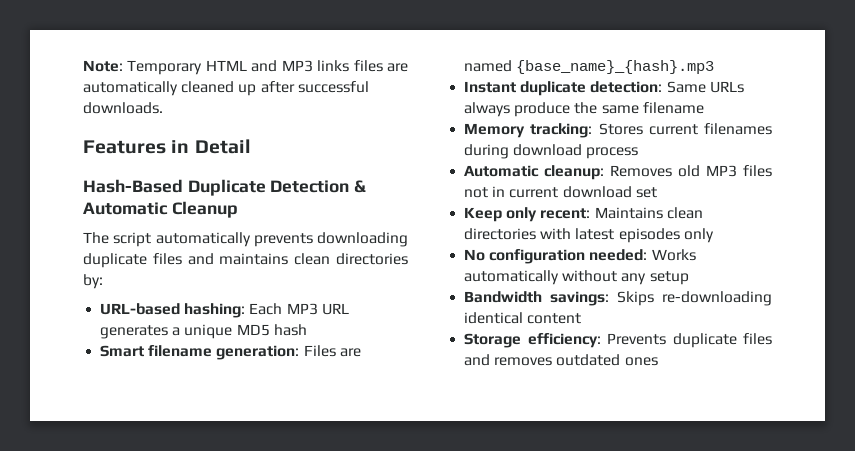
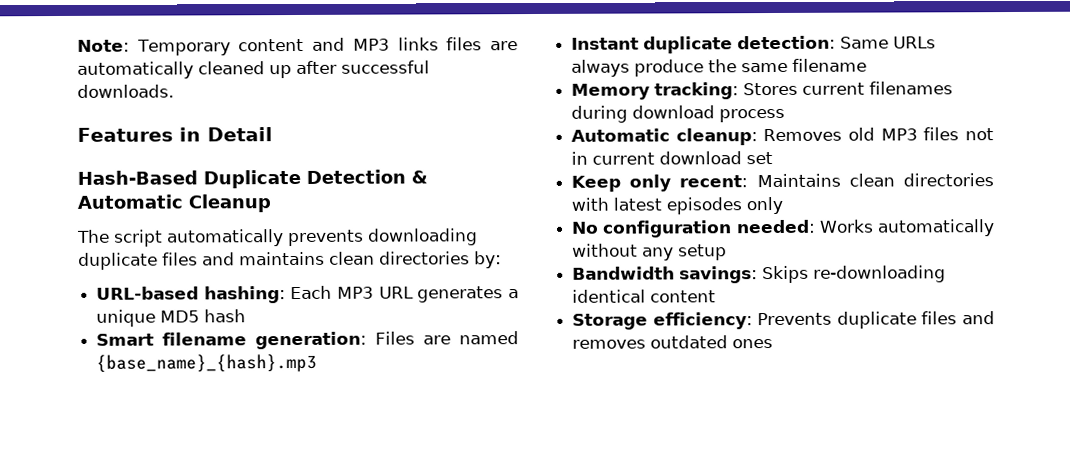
[205,60,247,71] HTML -> [238,38,305,52] content

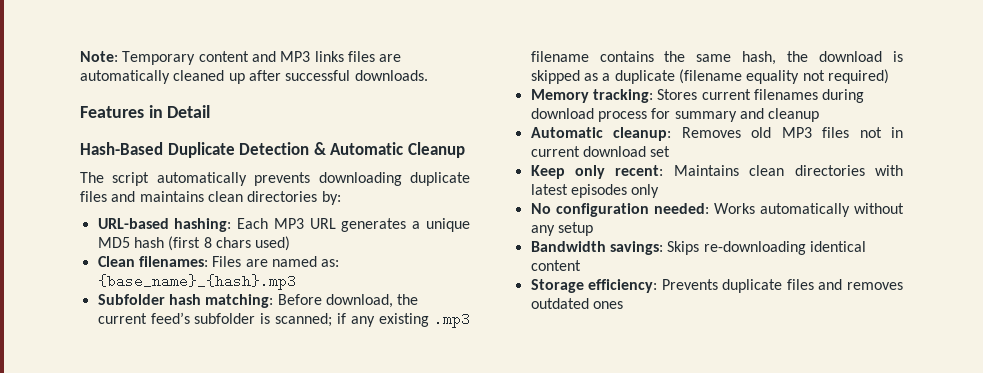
[96,331,368,350] // Smart filename generation: -> [168,236,291,251] [97,256,208,267] (first 8 chars used) // Clean filenames:
(519, 338) none -> [321,259,340,267] as:
[571,35,937,54] [571,58,868,77] Instant duplicate detection: Same URLs always produce the same filename -> [97,294,419,308] [97,312,471,328] [530,51,903,65] [530,69,889,84] Subfolder hash matching: Before download, the current feed’s subfolder is scanned; if any existing .mp3 filename contains the same hash, the download is skipped as a duplicate (filename equality not required)
(786, 115) none -> [651,108,820,122] for summary and cleanup

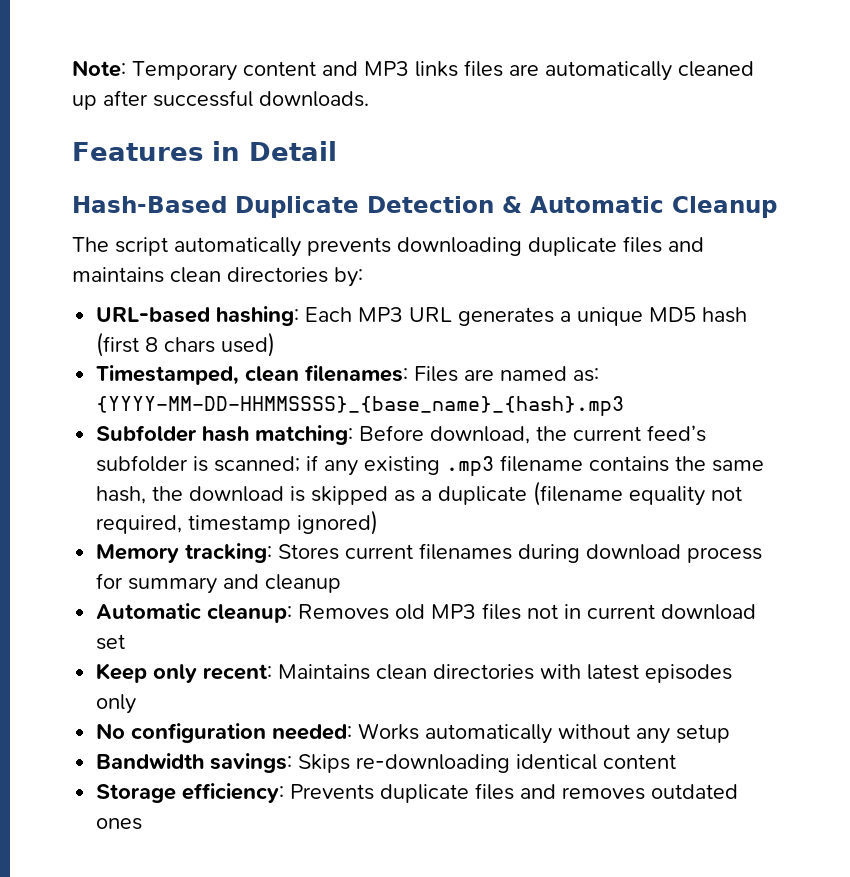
[97,256,135,267] Clean -> [96,365,300,385] Timestamped, clean
[97,274,296,290] {base_name}_{hash}.mp3 -> [96,396,625,416] {YYYY-MM-DD-HHMMSSSS}_{base_name}_{hash}.mp3
[827,69,889,84] required) -> [96,510,379,535] required, timestamp ignored)

